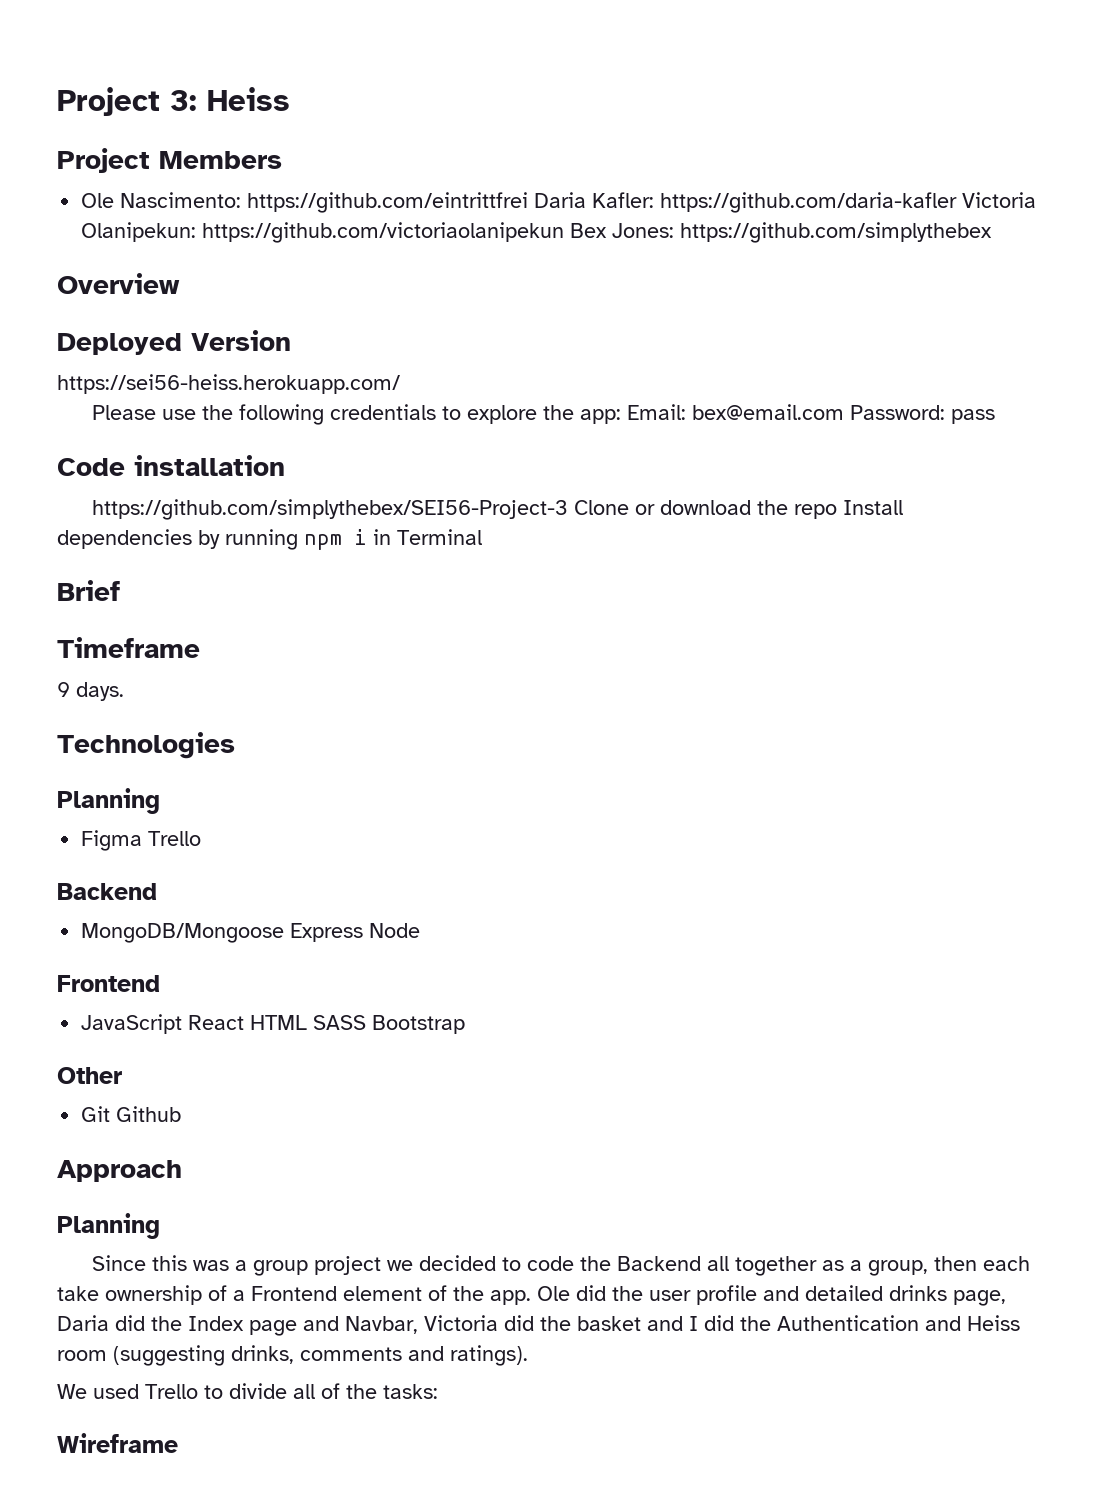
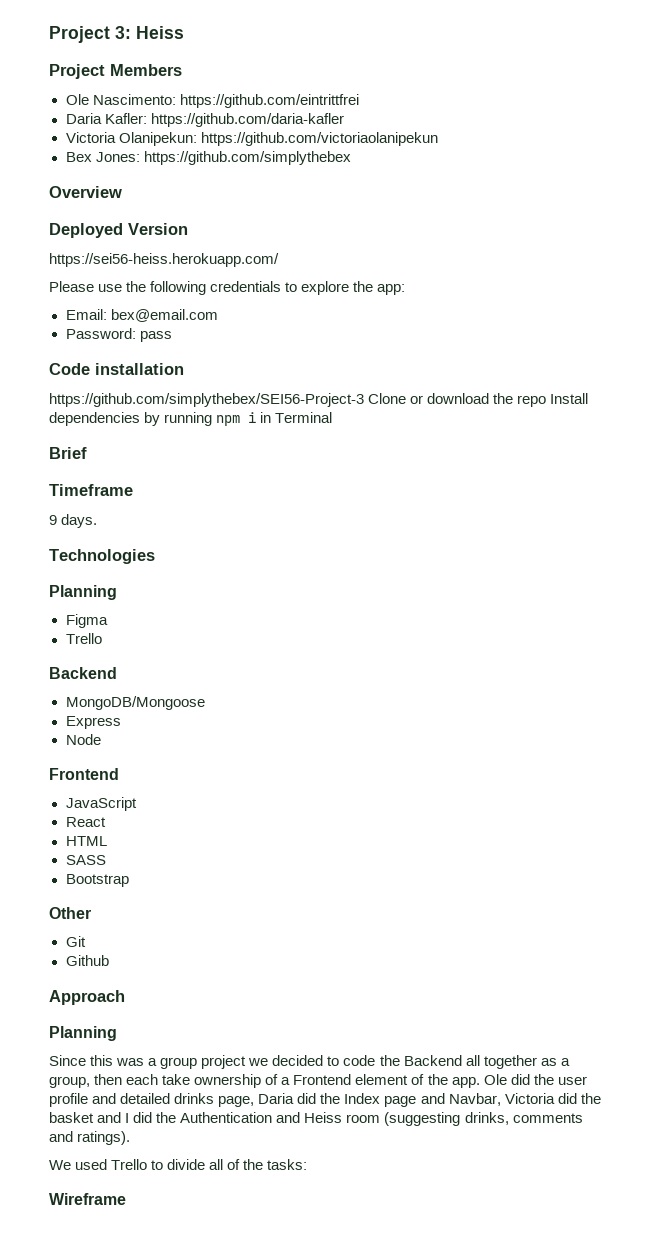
(529, 202) none -> (359, 101) //
(958, 202) none -> (344, 120) //
(565, 232) none -> (438, 139) //
(621, 416) none -> (406, 289) //
(844, 412) none -> (218, 315) //
(143, 840) none -> (108, 621) //
(285, 933) none -> (205, 703) //
(364, 932) none -> (121, 722) //
(183, 1024) none -> (137, 804) //
(245, 1022) none -> (106, 822) //
(308, 1022) none -> (107, 841) //
(367, 1022) none -> (106, 860) //
(111, 1114) none -> (86, 941) //

